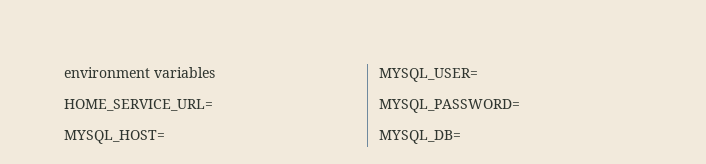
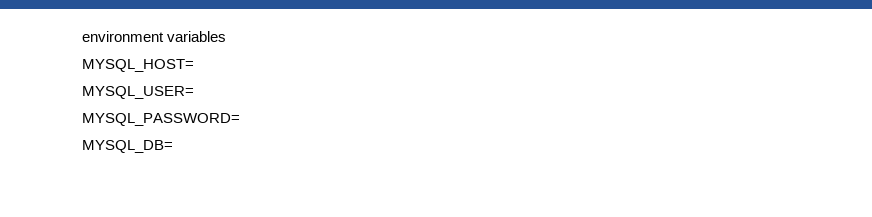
[64,99,213,111] // HOME_SERVICE_URL= -> (227, 36) none

